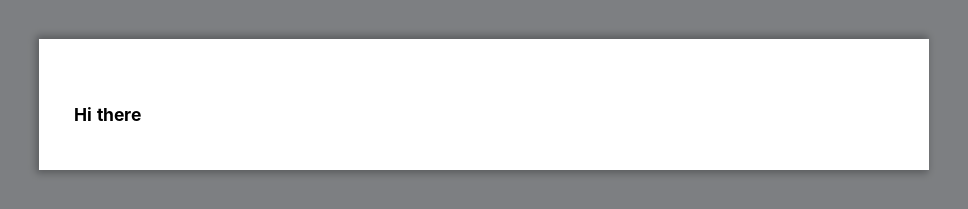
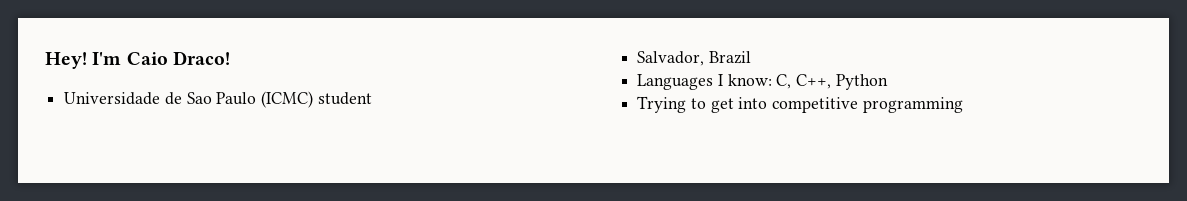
[74,107,141,121] Hi there -> [45,51,230,69] [64,91,372,108] [637,51,751,66] [637,74,888,90] [637,96,963,113] Hey! I'm Caio Draco! // Universidade de Sao Paulo (ICMC) student // Salvador, Brazil // Languages I know: C, C++, Python // Trying to get into competitive programming

